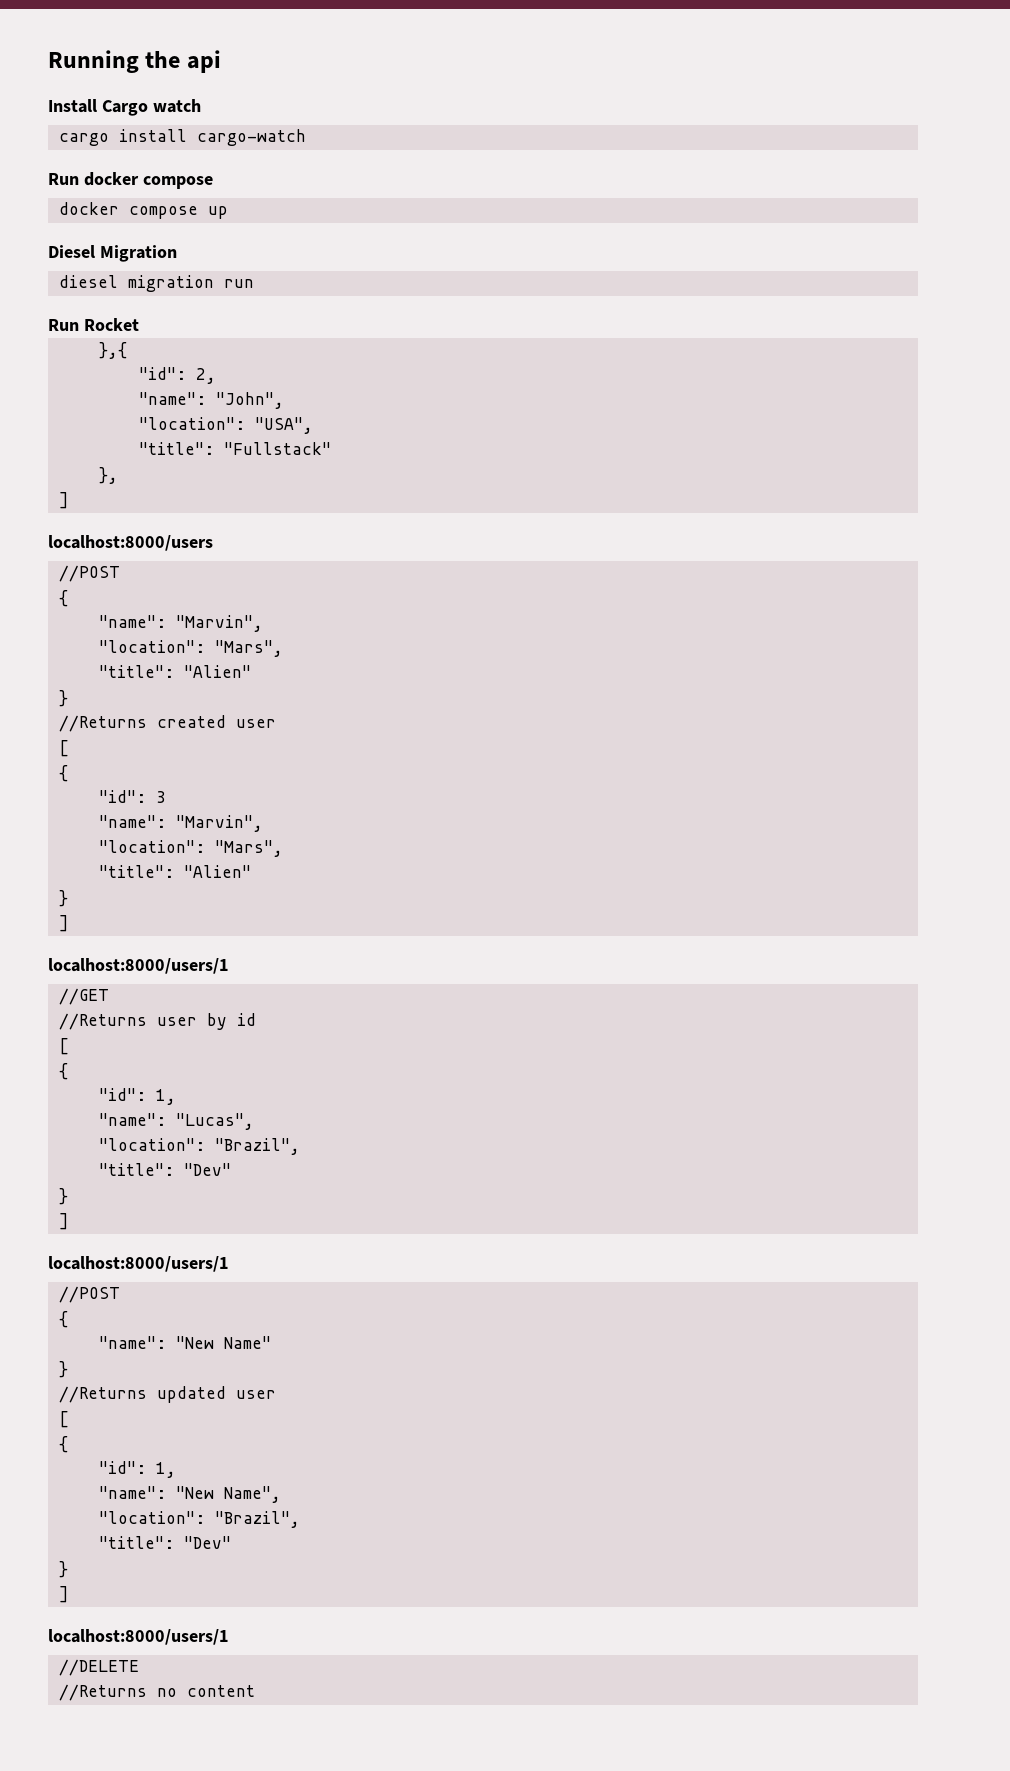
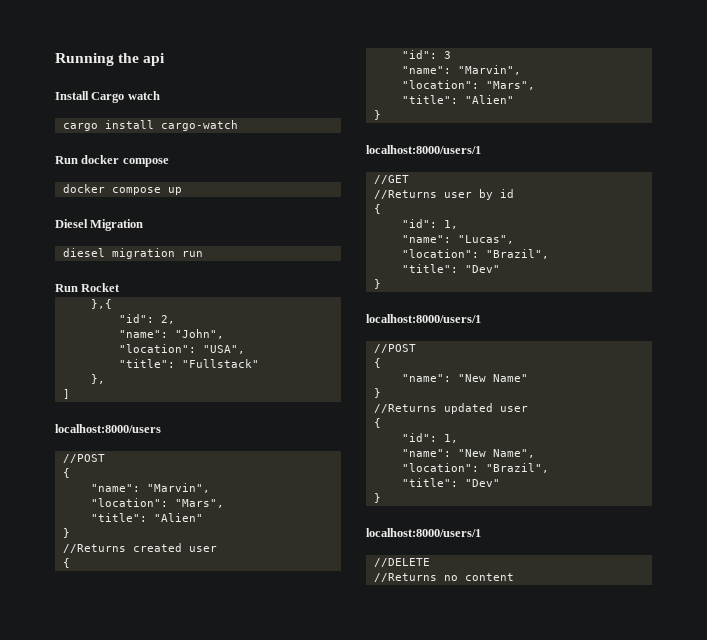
[58,740,69,757] // [ -> (217, 549) none
[58,915,69,932] // ] -> (381, 115) none
[58,1038,69,1055] // [ -> (514, 193) none
[58,1213,69,1230] // ] -> (381, 284) none
[58,1411,69,1428] // [ -> (528, 409) none
[58,1586,69,1603] // ] -> (381, 498) none

